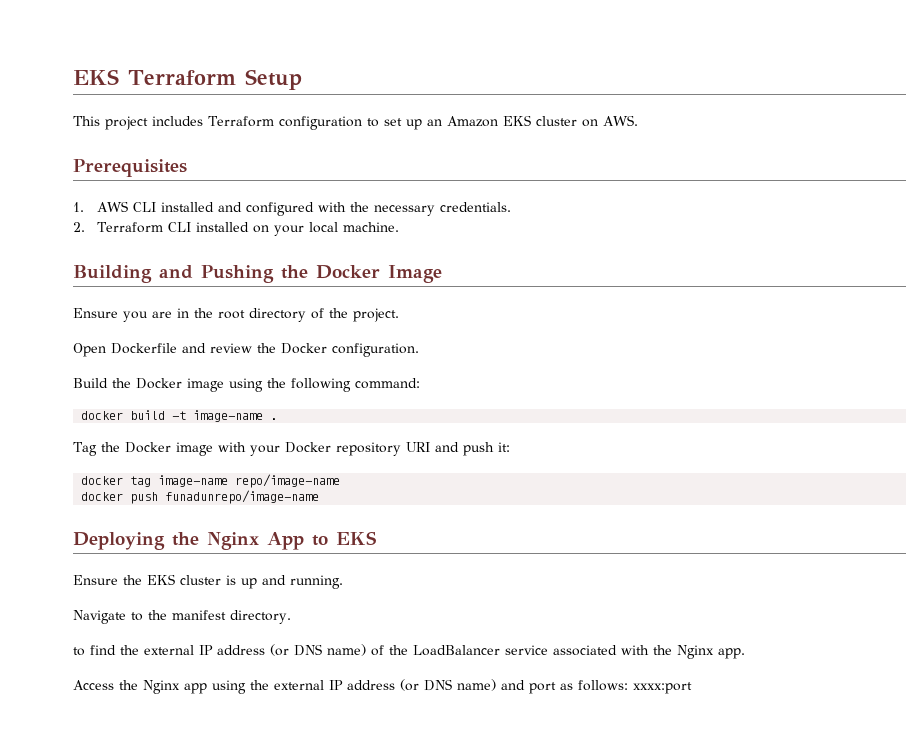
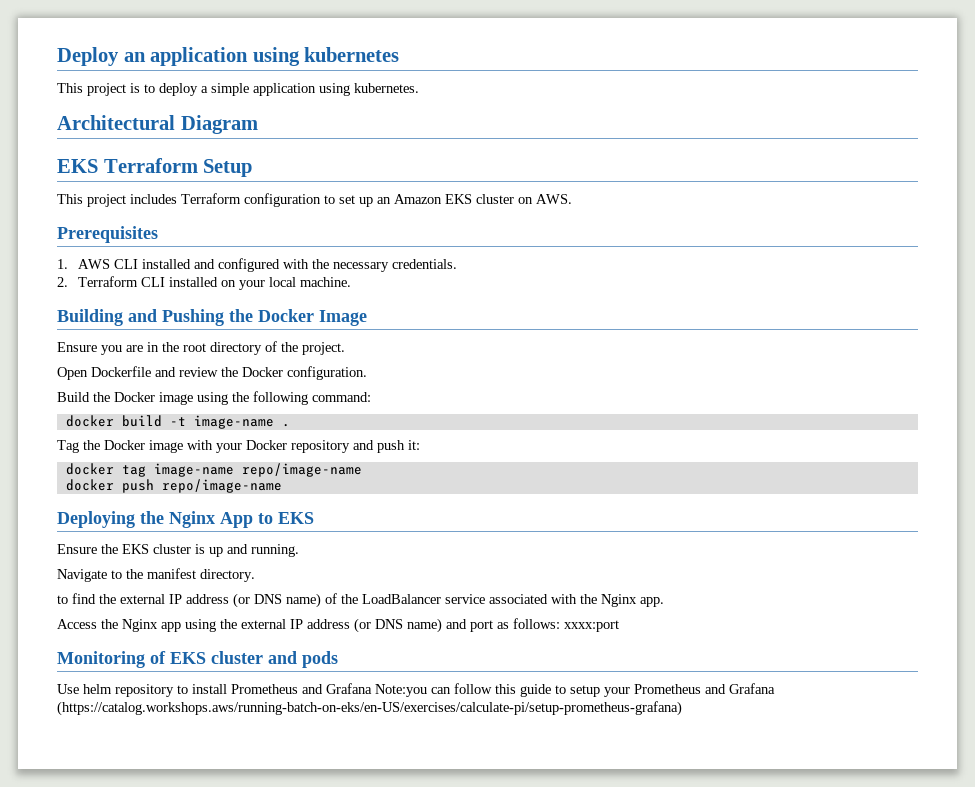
(73, 77) none -> [57,47,400,66] [57,83,419,96] [57,115,258,134] Deploy an application using kubernetes // This project is to deploy a simple application using kubernetes. // Architectural Diagram //
[405,442,430,452] URI -> (350, 446) none
[165,490,320,504] funadunrepo/image-name -> [161,479,282,493] repo/image-name
(692, 688) none -> [57,651,338,668] [57,683,775,697] [57,701,682,716] // Monitoring of EKS cluster and pods // Use helm repository to install Prometheus and Grafana Note:you can follow this guide to setup your Prometheus and Grafana (https://catalog.workshops.aws/running-batch-on-eks/en-US/exercises/calculate-pi/setup-prometheus-grafana)

